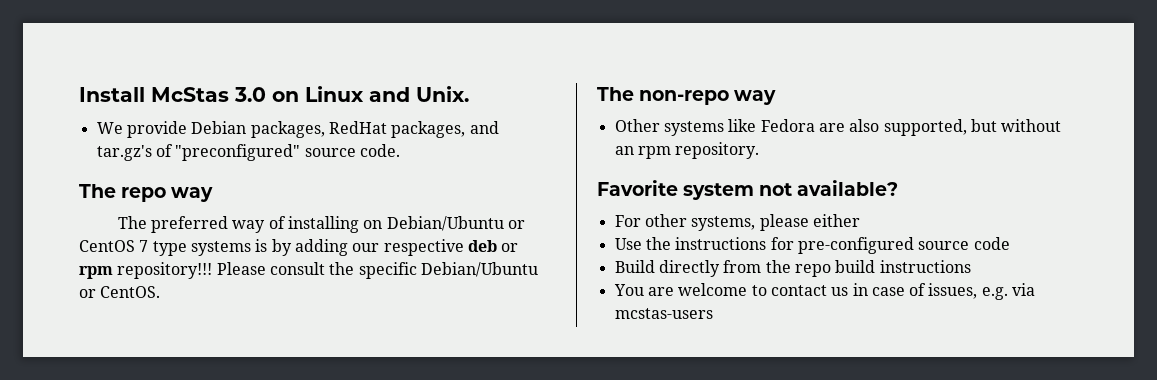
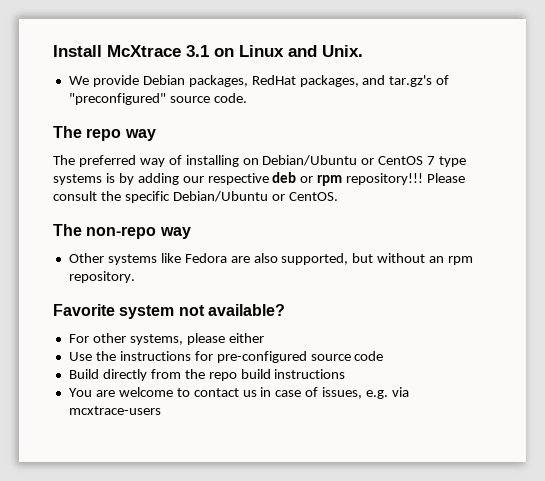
[151,87,266,102] McStas 3.0 -> [107,45,209,57] McXtrace 3.1
[614,308,713,319] mcstas-users -> [68,406,161,415] mcxtrace-users

